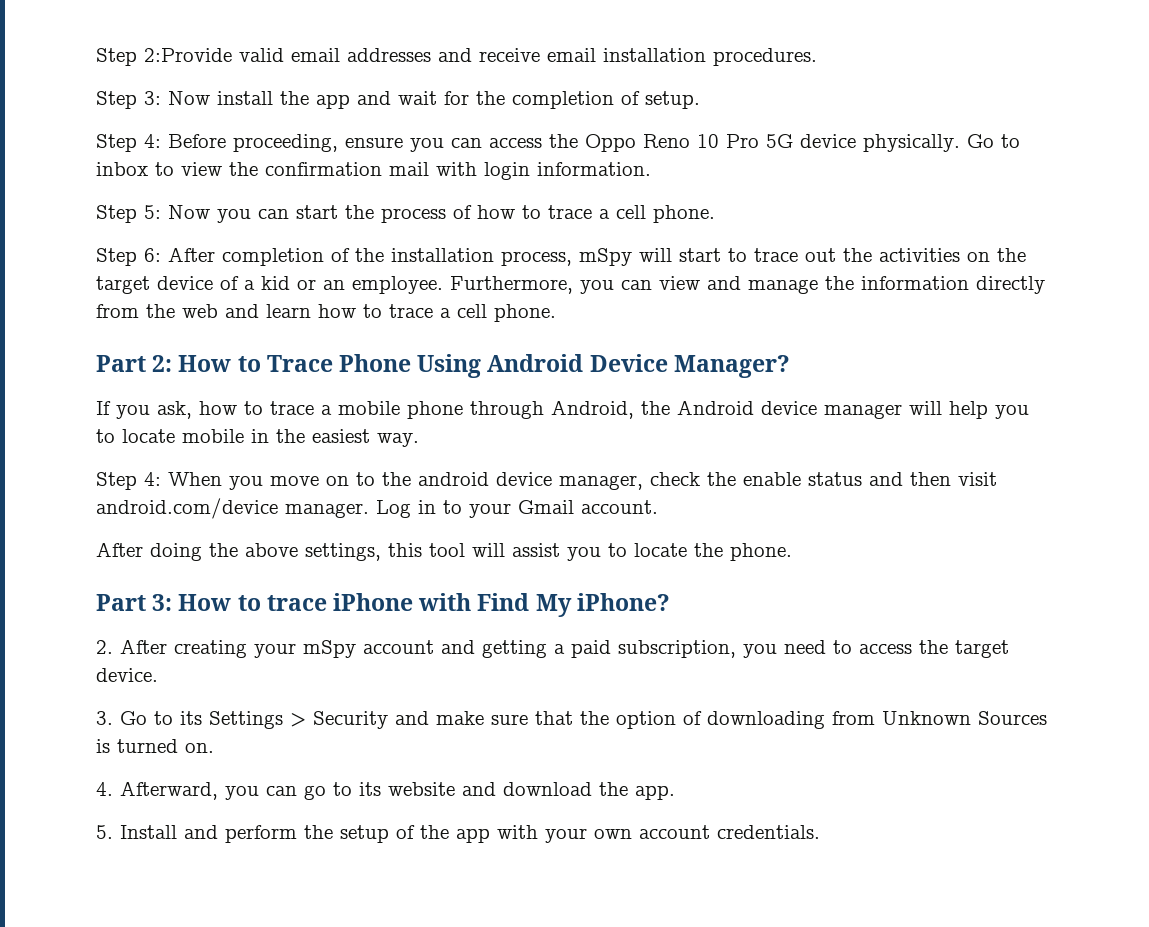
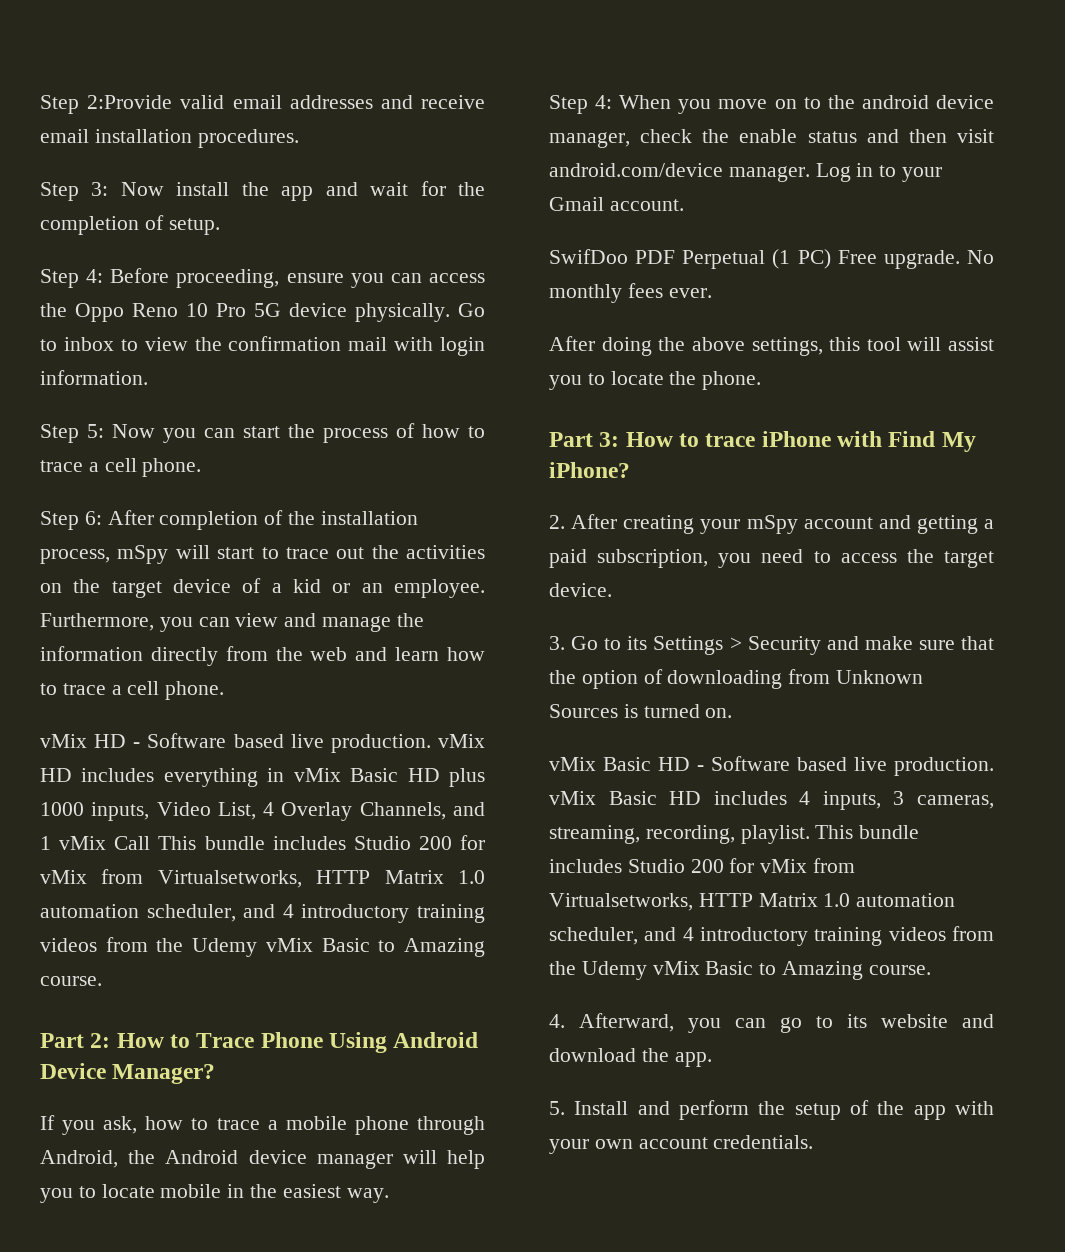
(556, 313) none -> [40,733,485,753] [40,768,486,787] [40,802,485,821] [40,835,485,850] [40,869,485,888] [40,904,485,923] [40,937,486,957] [40,976,102,986] // vMix HD - Software based live production. vMix HD includes everything in vMix Basic HD plus 1000 inputs, Video List, 4 Overlay Channels, and 1 vMix Call This bundle includes Studio 200 for vMix from Virtualsetworks, HTTP Matrix 1.0 automation scheduler, and 4 introductory training videos from the Udemy vMix Basic to Amazing course.
(658, 507) none -> [549,249,994,269] [549,283,712,303] // SwifDoo PDF Perpetual (1 PC) Free upgrade. No monthly fees ever.
(214, 748) none -> [549,756,994,776] [549,791,994,810] [549,825,920,844] [549,858,856,873] [549,893,956,911] [549,926,994,946] [549,961,931,980] // vMix Basic HD - Software based live production. vMix Basic HD includes 4 inputs, 3 cameras, streaming, recording, playlist. This bundle includes Studio 200 for vMix from Virtualsetworks, HTTP Matrix 1.0 automation scheduler, and 4 introductory training videos from the Udemy vMix Basic to Amazing course.

